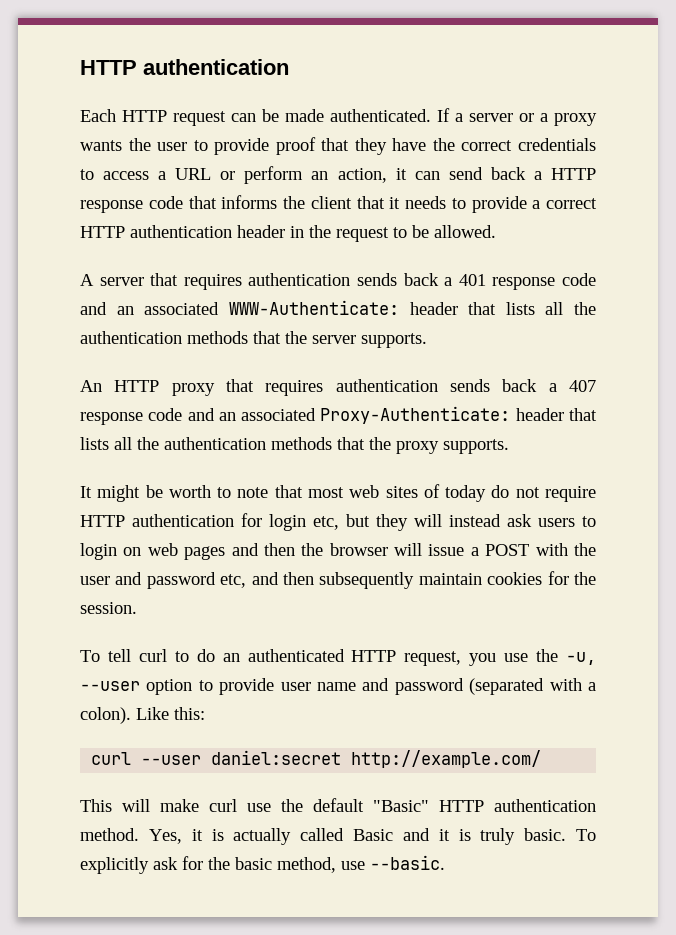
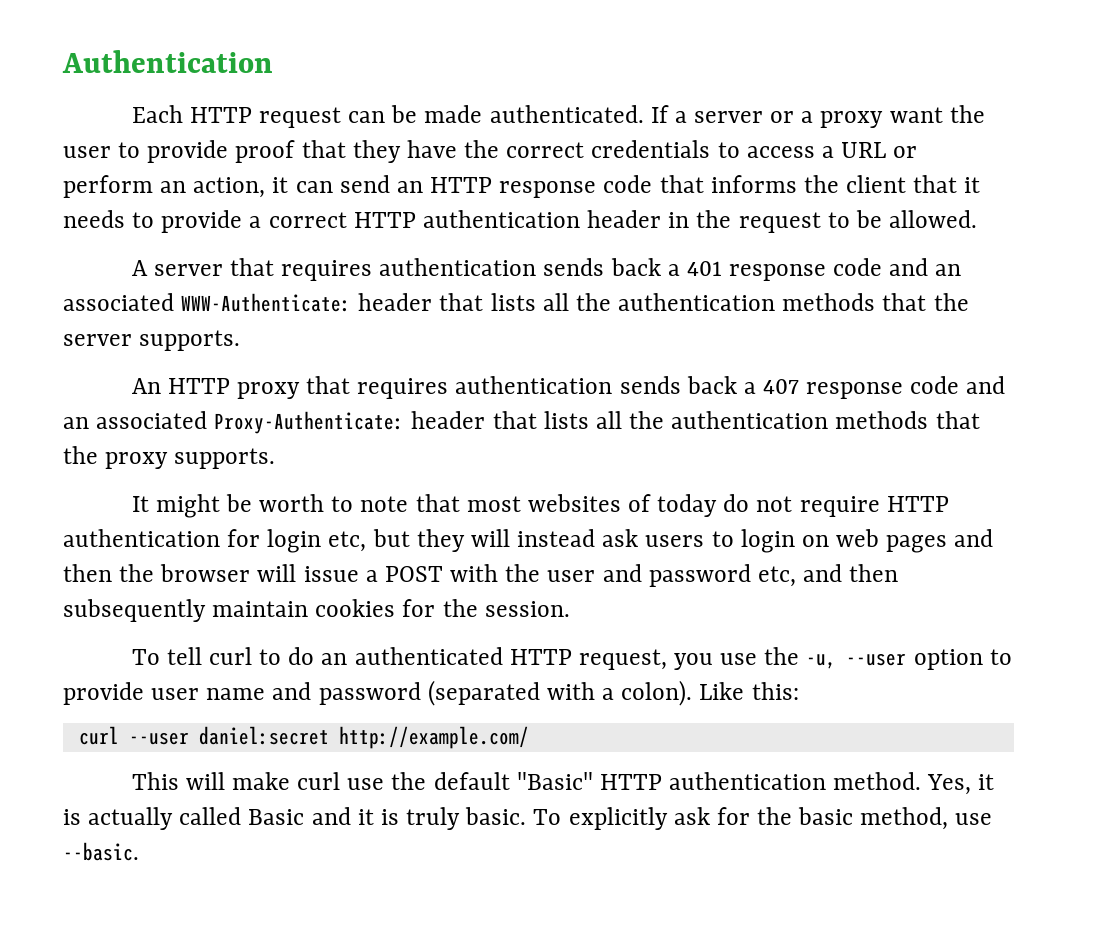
[80,59,289,75] HTTP authentication -> [62,50,273,73] Authentication
[80,140,122,151] wants -> [889,107,943,123] want
[490,167,542,180] back a -> [396,181,423,193] an
[349,485,418,498] web sites -> [527,494,621,512] websites

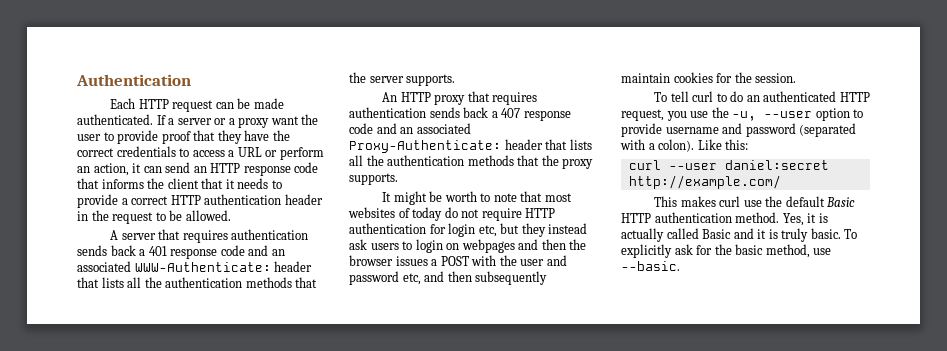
[470,529,510,547] will -> (546, 230) none
[836,529,948,553] web pages -> [461,239,515,253] webpages
[257,564,359,582] will issue -> [395,256,428,266] issues
[151,688,266,700] user name -> [665,127,719,134] username
[185,772,290,790] will make -> [680,196,716,207] makes
[516,772,593,790] "Basic" -> [826,197,856,207] Basic

